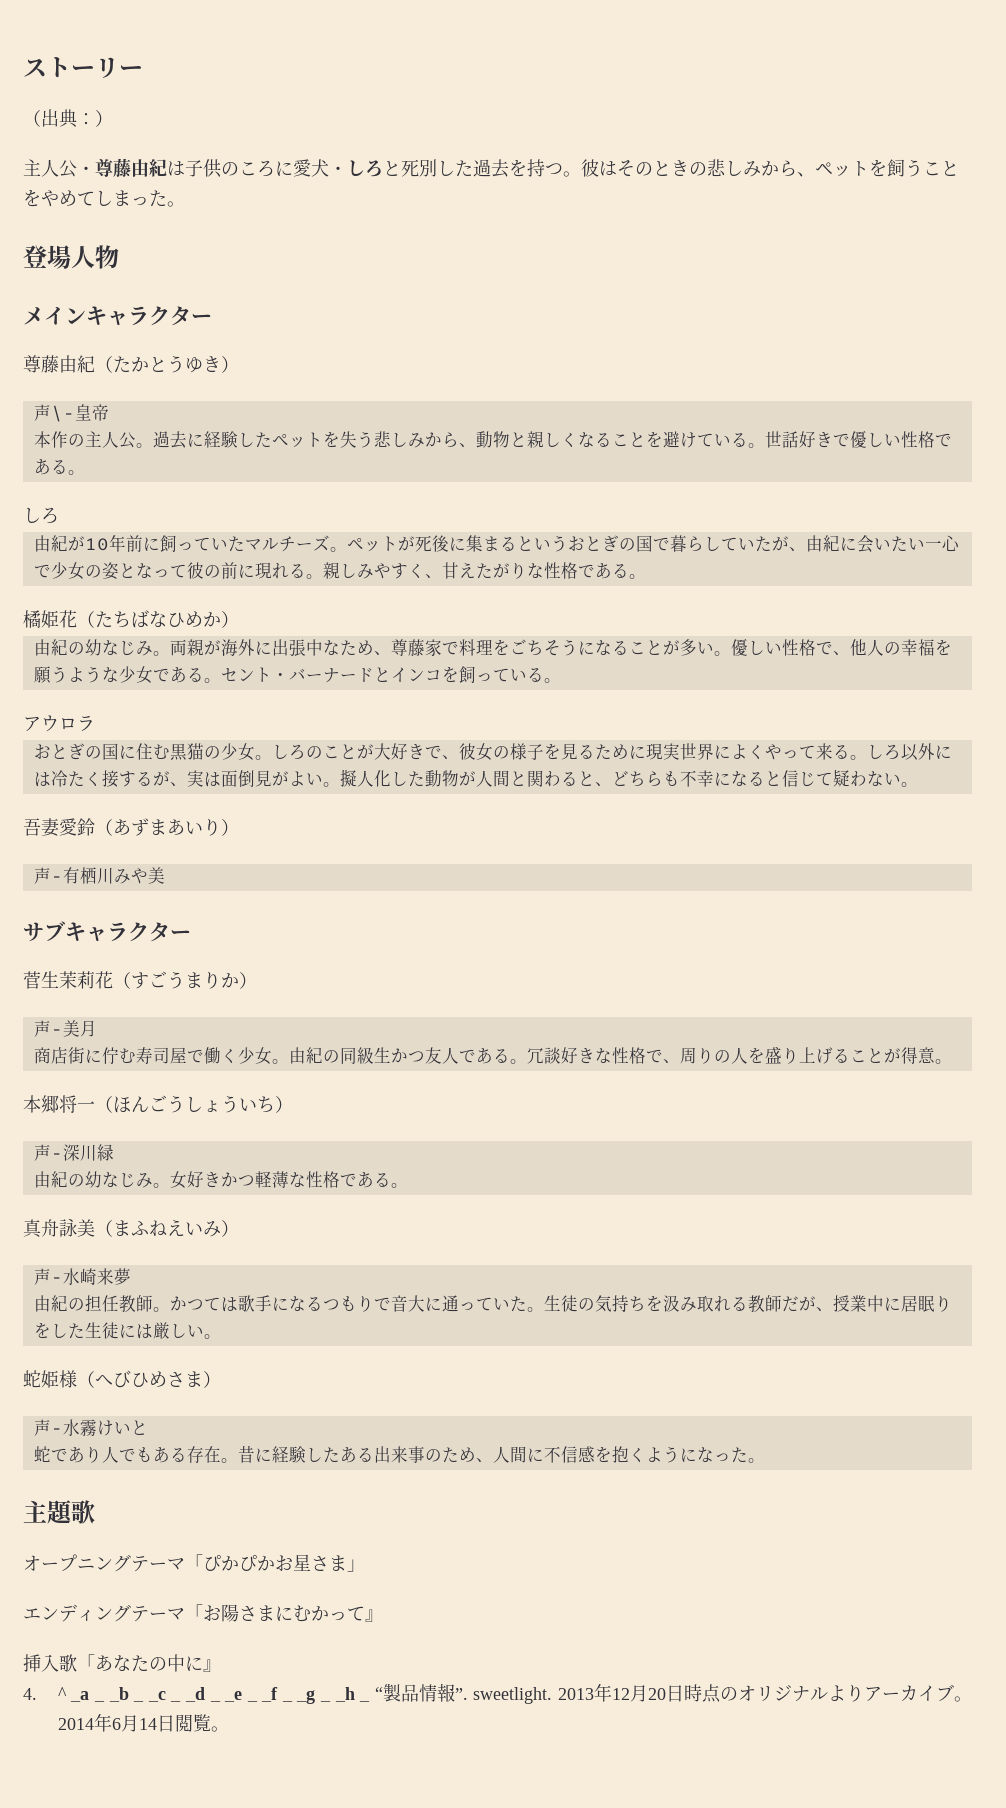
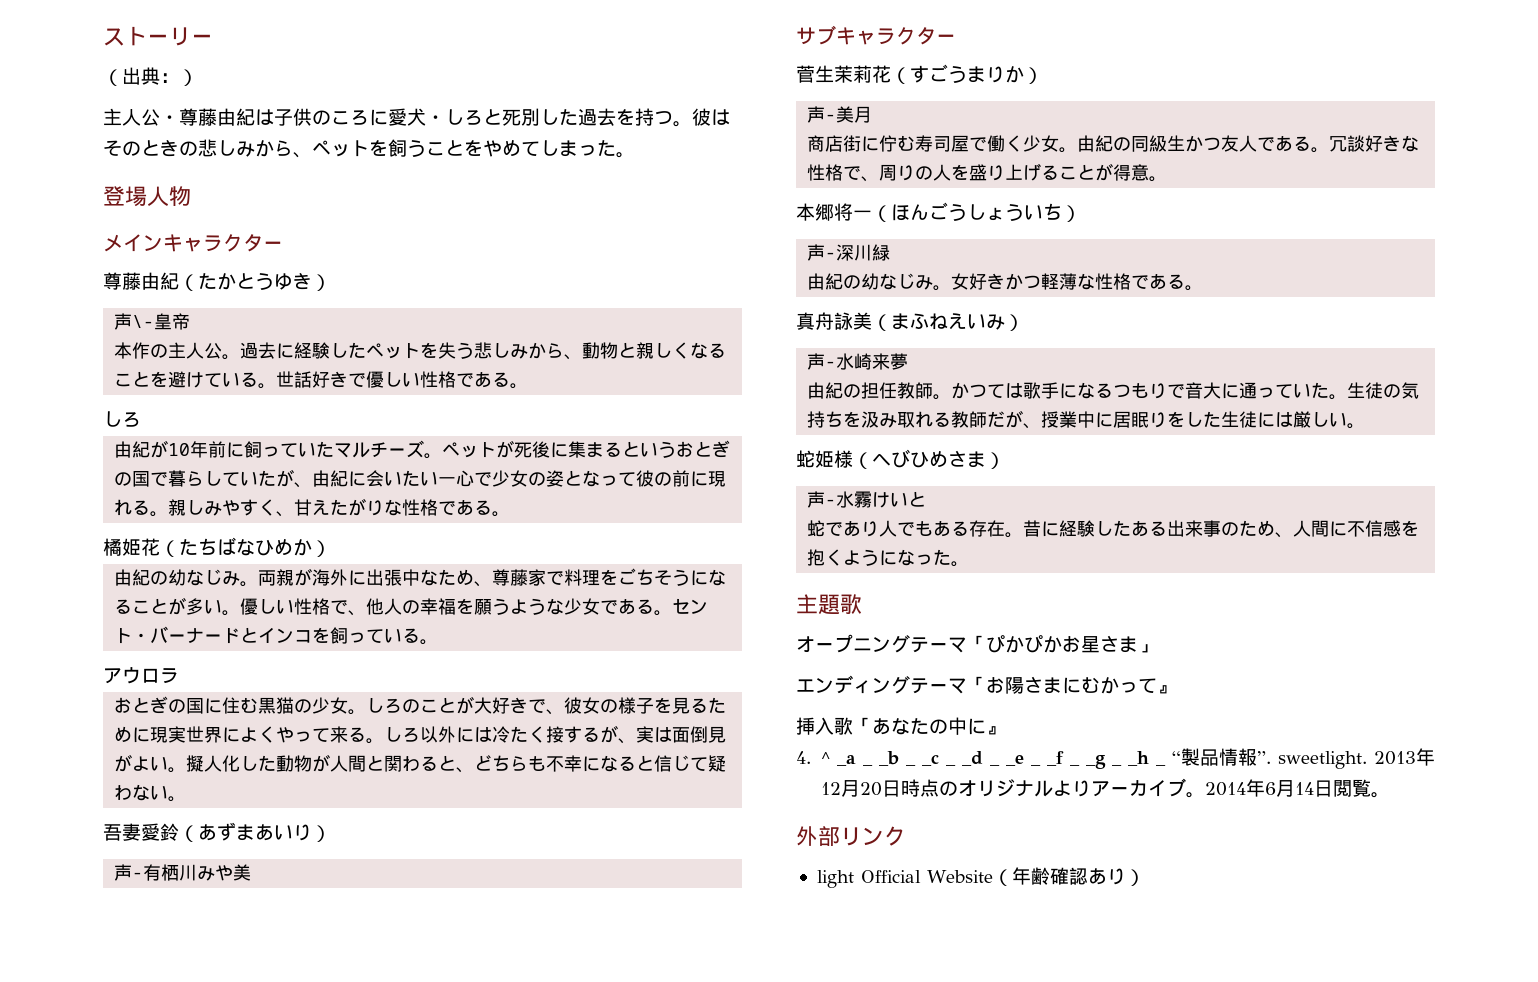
(229, 1729) none -> [796,826,906,846] [816,867,1145,888] // 外部リンク // light Official Website（年齢確認あり）

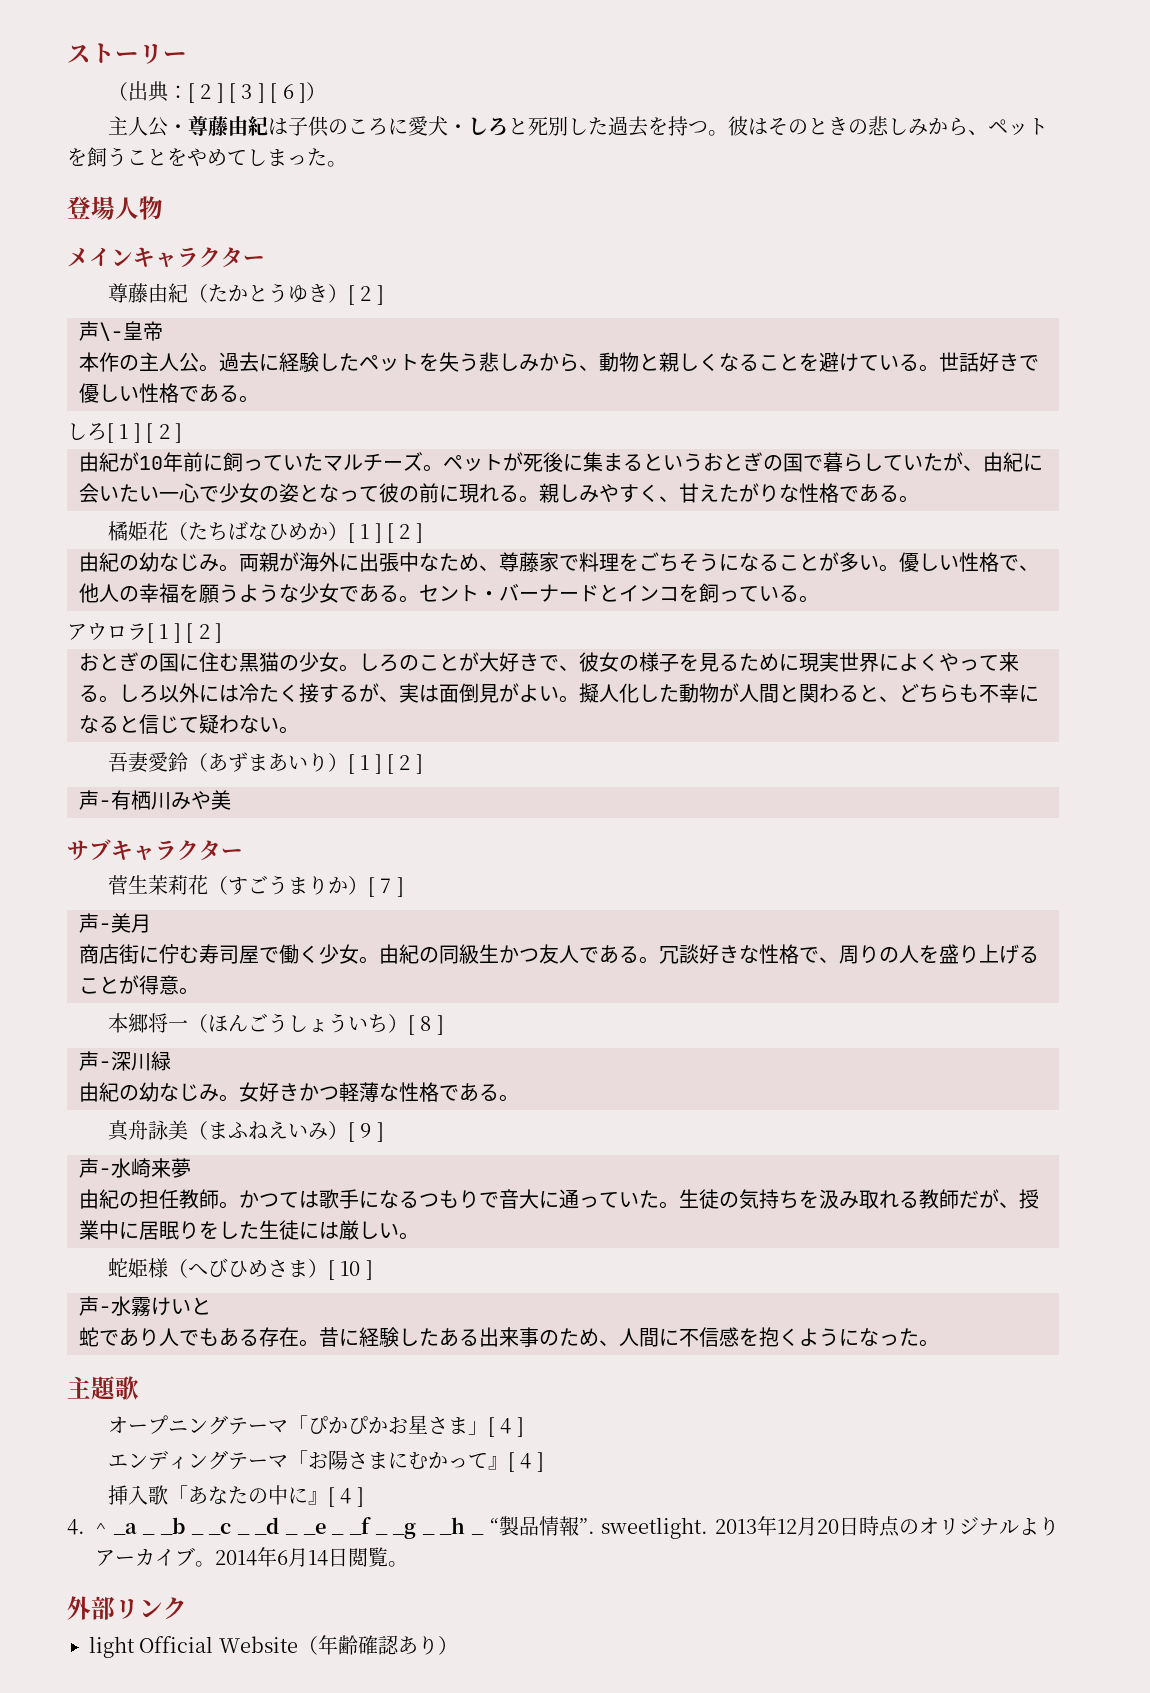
(179, 78) none -> [187,83,306,103] [ 2 ] [ 3 ] [ 6 ]
(331, 282) none -> [347,285,384,305] [ 2 ]
(141, 419) none -> [107,423,182,443] [ 1 ] [ 2 ]
(331, 548) none -> [347,523,423,543] [ 1 ] [ 2 ]
(179, 676) none -> [147,623,223,643] [ 1 ] [ 2 ]
(331, 833) none -> [347,754,423,774] [ 1 ] [ 2 ]
(1043, 75) none -> [367,877,404,897] [ 7 ]
(1081, 213) none -> [407,1015,444,1035] [ 8 ]
(1024, 322) none -> [347,1122,384,1142] [ 9 ]
(1005, 460) none -> [327,1260,373,1280] [ 10 ]
(1157, 648) none -> [487,1417,524,1437] [ 4 ]
(1176, 689) none -> [507,1452,544,1472] [ 4 ]
(1005, 730) none -> [327,1487,364,1507] [ 4 ]

